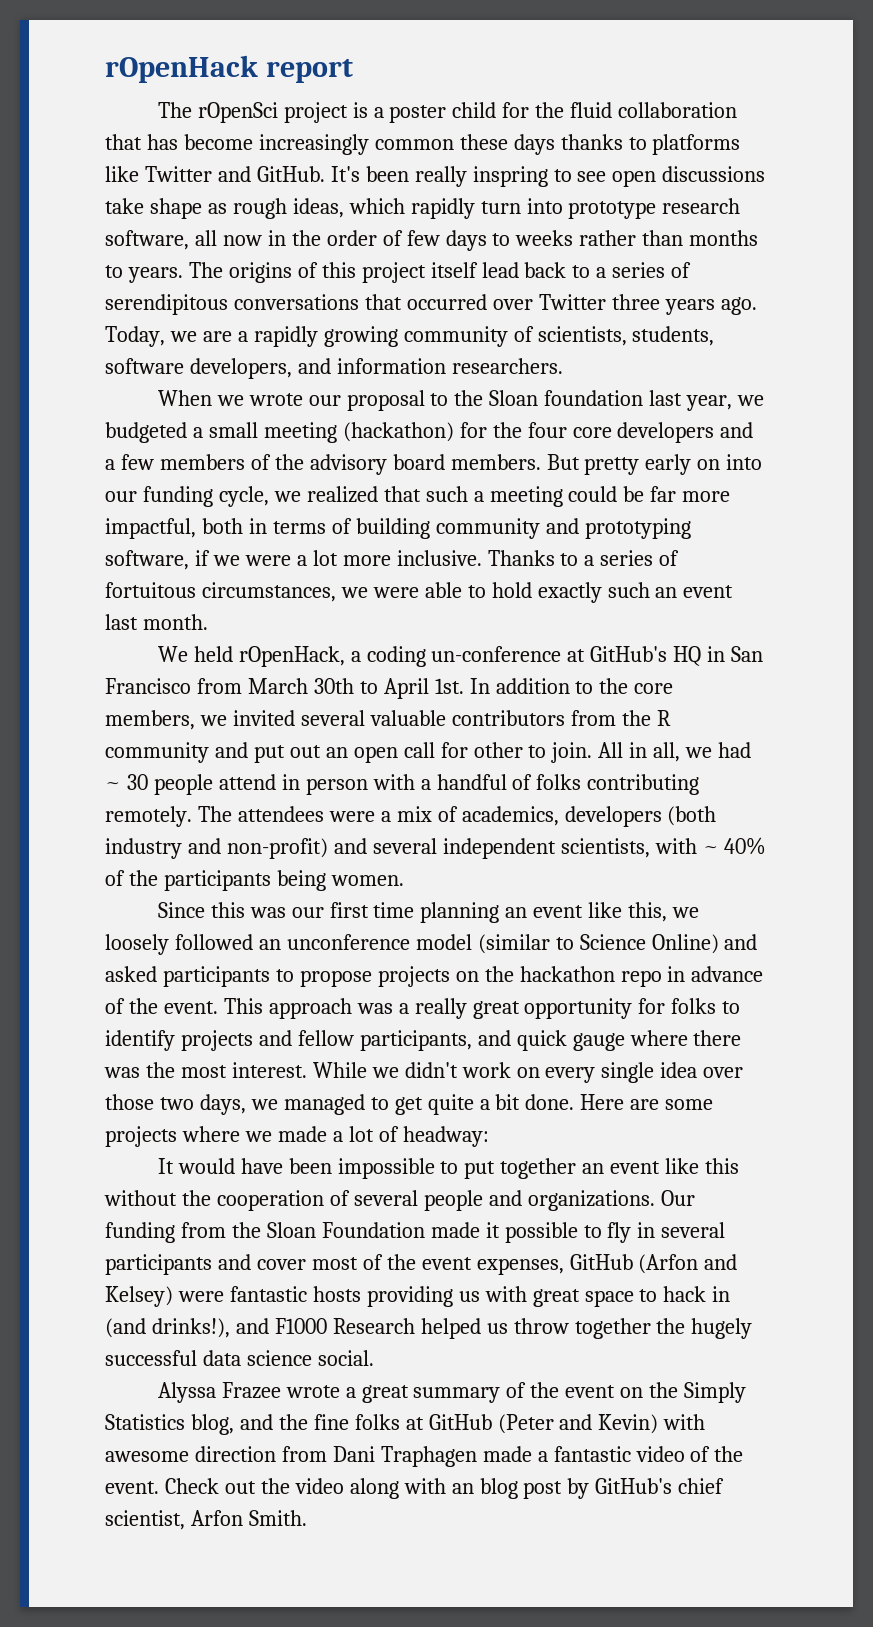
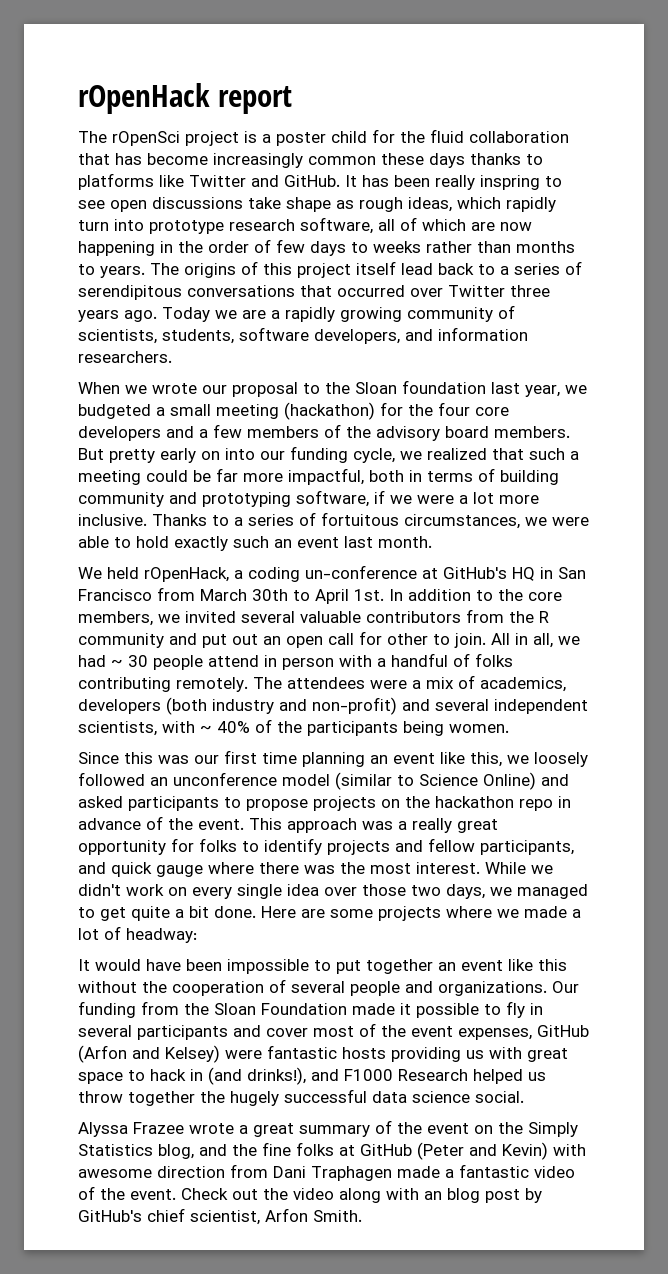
[330,166,360,182] It's -> [345,175,389,187] It has
[222,235,262,246] now -> [400,217,532,231] [78,241,155,256] of which are now happening
[105,326,165,347] Today, -> [162,307,210,322] Today

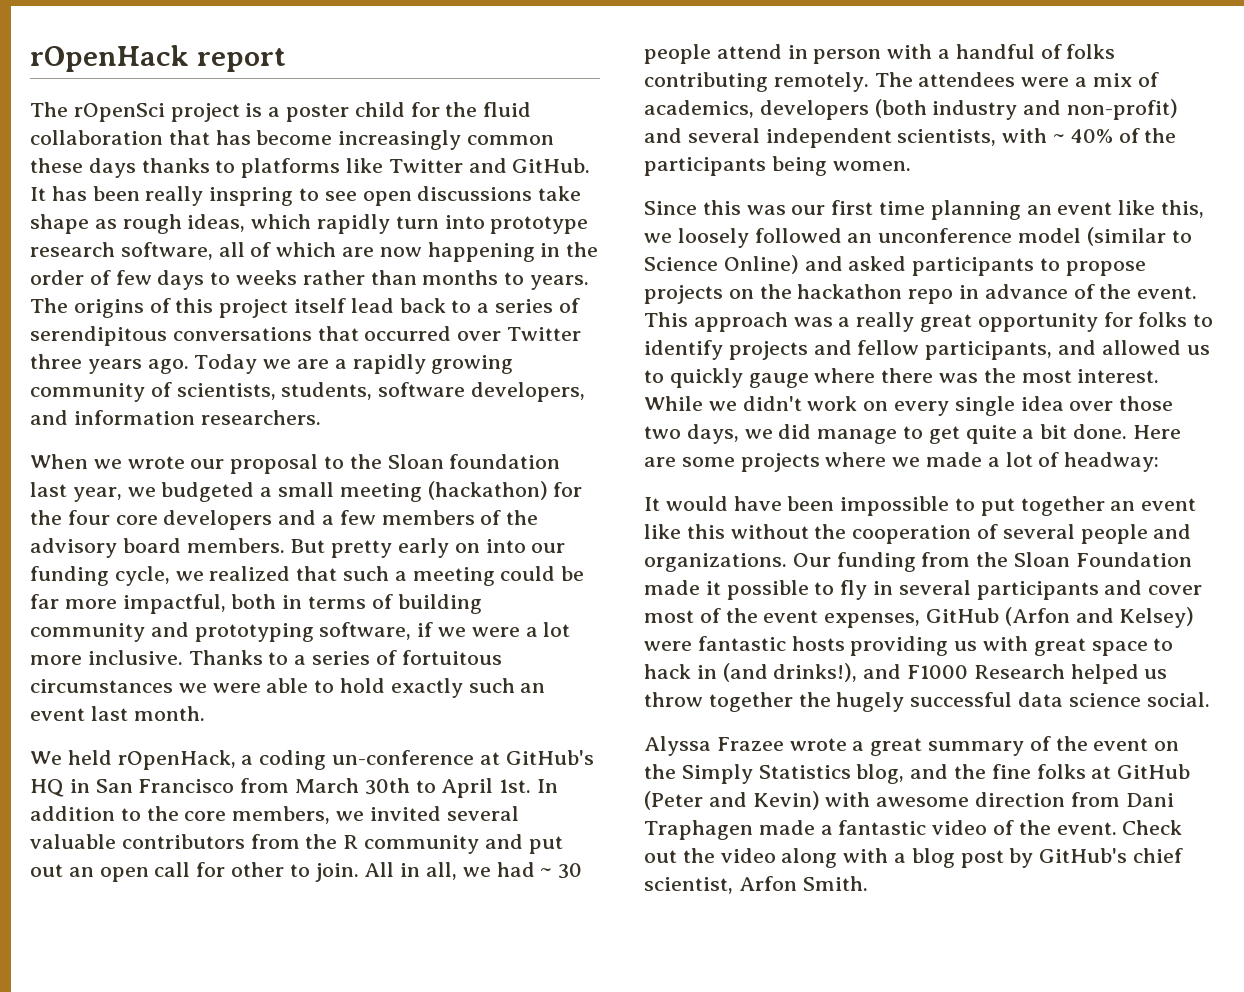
[404,514,520,529] circumstances, -> [30,679,173,693] circumstances
[111,862,152,877] quick -> [1101,340,1210,355] [644,368,743,388] allowed us to quickly
[517,884,588,899] managed -> [778,424,898,444] did manage
[424,1191,442,1200] an -> [894,853,907,863] a

